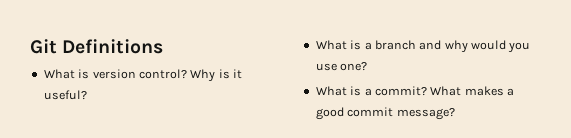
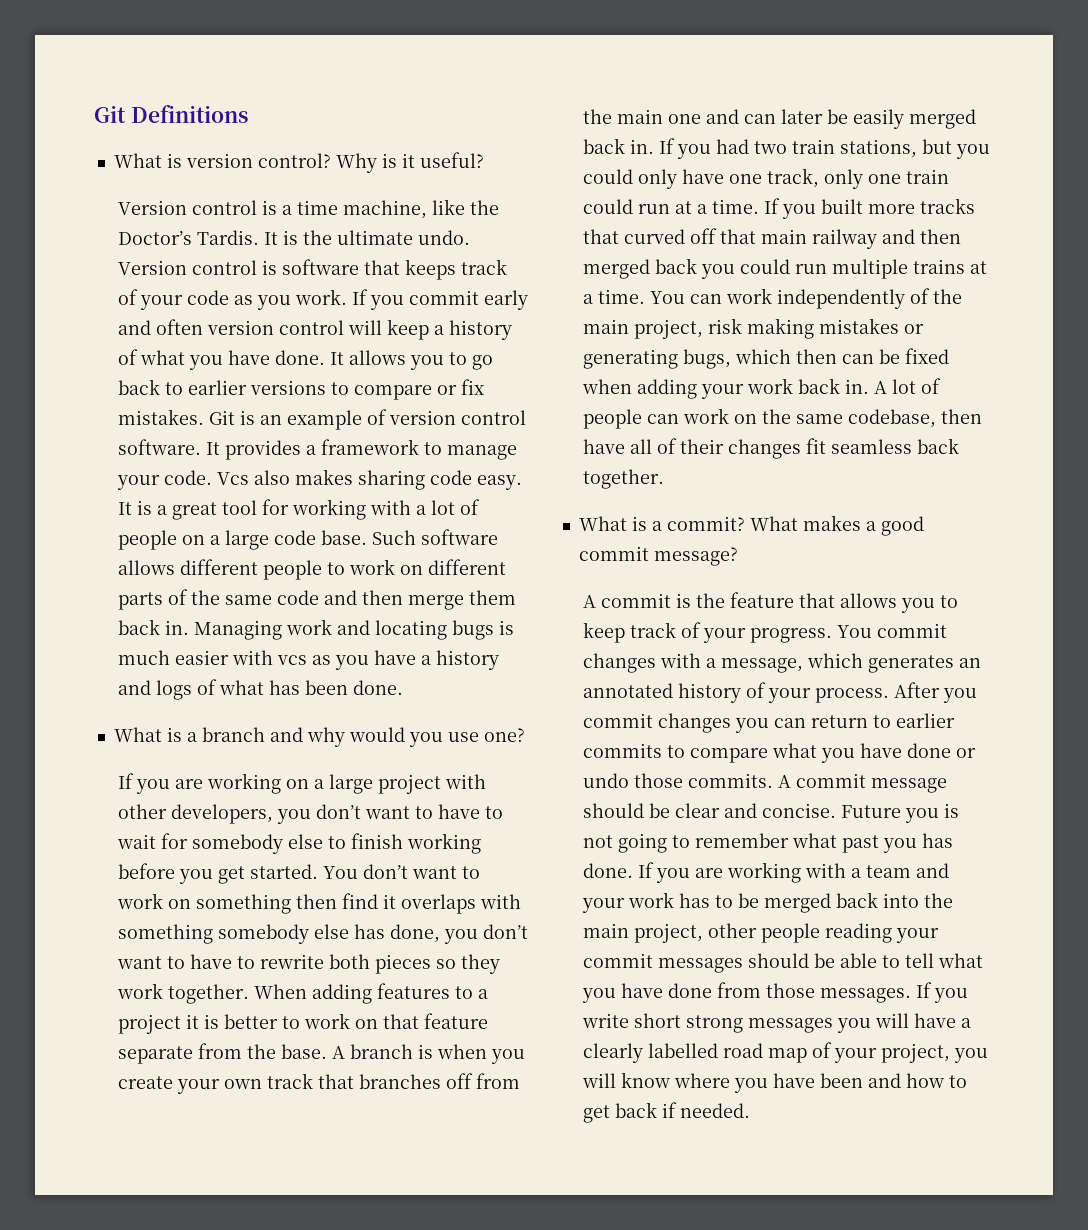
(87, 95) none -> [118,199,500,219] [118,230,471,245] [118,259,508,280] [118,289,529,310] [118,319,513,340] [118,349,494,370] [118,379,485,400] [118,409,527,430] [118,439,518,460] [117,469,523,490] [118,499,481,520] [118,529,499,550] [118,559,507,580] [118,589,517,610] [118,619,515,640] [118,650,500,670] [118,679,404,700] // Version control is a time machine, like the Doctor’s Tardis. It is the ultimate undo. Version control is software that keeps track of your code as you work. If you commit early and often version control will keep a history of what you have done. It allows you to go back to earlier versions to compare or fix mistakes. Git is an example of version control software. It provides a framework to manage your code. Vcs also makes sharing code easy. It is a great tool for working with a lot of people on a large code base. Such software allows different people to work on different parts of the same code and then merge them back in. Managing work and locating bugs is much easier with vcs as you have a history and logs of what has been done.
(368, 66) none -> [118,773,487,794] [118,804,504,824] [117,833,482,854] [118,863,481,884] [117,893,522,914] [118,924,529,944] [117,954,501,974] [117,983,489,1004] [118,1013,489,1034] [118,1043,526,1064] [118,1073,521,1094] [583,109,977,129] [583,138,991,159] [583,168,950,189] [583,198,976,219] [583,228,962,249] [583,258,988,279] [583,288,963,309] [583,318,925,339] [583,348,950,369] [582,378,942,399] [583,408,983,429] [583,438,960,459] [583,469,665,489] // If you are working on a large project with other developers, you don’t want to have to wait for somebody else to finish working before you get started. You don’t want to work on something then find it overlaps with something somebody else has done, you don’t want to have to rewrite both pieces so they work together. When adding features to a project it is better to work on that feature separate from the base. A branch is when you create your own track that branches off from the main one and can later be easily merged back in. If you had two train stations, but you could only have one track, only one train could run at a time. If you built more tracks that curved off that main railway and then merged back you could run multiple trains at a time. You can work independently of the main project, risk making mistakes or generating bugs, which then can be fixed when adding your work back in. A lot of people can work on the same codebase, then have all of their changes fit seamless back together.
(455, 114) none -> [583,592,959,613] [583,622,948,643] [583,653,982,673] [583,682,978,703] [583,713,956,733] [583,743,977,763] [583,773,948,793] [583,803,960,823] [583,833,954,853] [583,862,950,883] [582,892,954,913] [583,923,940,943] [583,953,984,973] [582,982,969,1003] [582,1013,972,1033] [583,1042,989,1063] [582,1072,968,1093] [583,1102,751,1123] // A commit is the feature that allows you to keep track of your progress. You commit changes with a message, which generates an annotated history of your process. After you commit changes you can return to earlier commits to compare what you have done or undo those commits. A commit message should be clear and concise. Future you is not going to remember what past you has done. If you are working with a team and your work has to be merged back into the main project, other people reading your commit messages should be able to tell what you have done from those messages. If you write short strong messages you will have a clearly labelled road map of your project, you will know where you have been and how to get back if needed.

